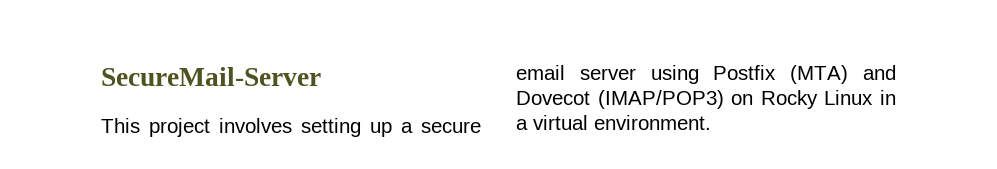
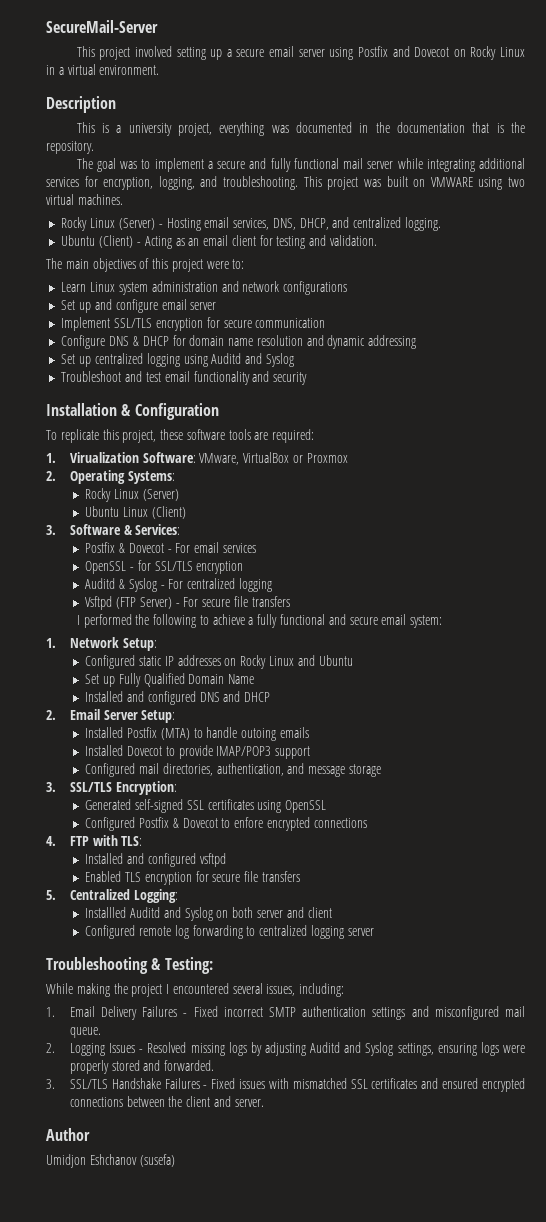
[219,118,292,133] involves -> [135,46,173,57] involved
[790,65,849,84] (MTA) -> (388, 51) none
[597,90,724,109] (IMAP/POP3) -> (450, 52) none
(711, 122) none -> [46,96,116,113] [76,122,525,136] [46,141,94,154] [76,158,525,172] [46,176,526,190] [46,194,123,205] [61,217,441,231] [61,235,377,249] [46,258,245,272] [61,281,348,295] [61,299,217,313] [61,317,326,331] [61,335,417,349] [61,353,294,367] [61,371,308,385] [46,403,219,420] [46,429,315,443] [46,452,348,465] [46,470,175,484] [85,488,179,502] [85,506,186,519] [46,524,181,535] [85,542,256,553] [85,560,244,574] [85,578,272,592] [85,596,290,610] [76,614,443,628] [46,637,157,651] [85,655,353,669] [85,673,255,687] [85,691,271,705] [46,709,176,723] [85,727,309,741] [85,745,311,759] [85,763,381,777] [46,781,177,795] [85,799,327,813] [85,817,367,831] [46,835,143,846] [85,853,226,867] [85,871,300,885] [46,889,178,903] [85,907,332,921] [85,925,374,939] [46,957,213,974] [46,983,345,997] [46,1006,525,1020] [69,1027,101,1038] [46,1042,526,1056] [69,1060,215,1074] [46,1078,525,1092] [69,1096,264,1107] [46,1128,90,1141] [46,1154,175,1168] // Description // This is a university project, everything was documented in the documentation that is the repository. // The goal was to implement a secure and fully functional mail server while integrating additional services for encryption, logging, and troubleshooting. This project was built on VMWARE using two virtual machines. // Rocky Linux (Server) - Hosting email services, DNS, DHCP, and centralized logging. // Ubuntu (Client) - Acting as an email client for testing and validation. // The main objectives of this project were to: // Learn Linux system administration and network configurations // Set up and configure email server // Implement SSL/TLS encryption for secure communication // Configure DNS & DHCP for domain name resolution and dynamic addressing // Set up centralized logging using Auditd and Syslog // Troubleshoot and test email functionality and security // Installation & Configuration // To replicate this project, these software tools are required: // 1. Virualization Software: VMware, VirtualBox or Proxmox // 2. Operating Systems: // Rocky Linux (Server) // Ubuntu Linux (Client) // 3. Software & Services: // Postfix & Dovecot - For email services // OpenSSL - for SSL/TLS encryption // Auditd & Syslog - For centralized logging // Vsftpd (FTP Server) - For secure file transfers // I performed the following to achieve a fully functional and secure email system: // 1. Network Setup: // Configured static IP addresses on Rocky Linux and Ubuntu // Set up Fully Qualified Domain Name // Installed and configured DNS and DHCP // 2. Email Server Setup: // Installed Postfix (MTA) to handle outoing emails // Installed Dovecot to provide IMAP/POP3 support // Configured mail directories, authentication, and message storage // 3. SSL/TLS Encryption: // Generated self-signed SSL certificates using OpenSSL // Configured Postfix & Dovecot to enfore encrypted connections // 4. FTP with TLS: // Installed and configured vsftpd // Enabled TLS encryption for secure file transfers // 5. Centralized Logging: // Installled Auditd and Syslog on both server and client // Configured remote log forwarding to centralized logging server // Troubleshooting & Testing: // While making the project I encountered several issues, including: // 1. Email Delivery Failures - Fixed incorrect SMTP authentication settings and misconfigured mail queue. // 2. Logging Issues - Resolved missing logs by adjusting Auditd and Syslog settings, ensuring logs were properly stored and forwarded. // 3. SSL/TLS Handshake Failures - Fixed issues with mismatched SSL certificates and ensured encrypted connections between the client and server. // Author // Umidjon Eshchanov (susefa)

